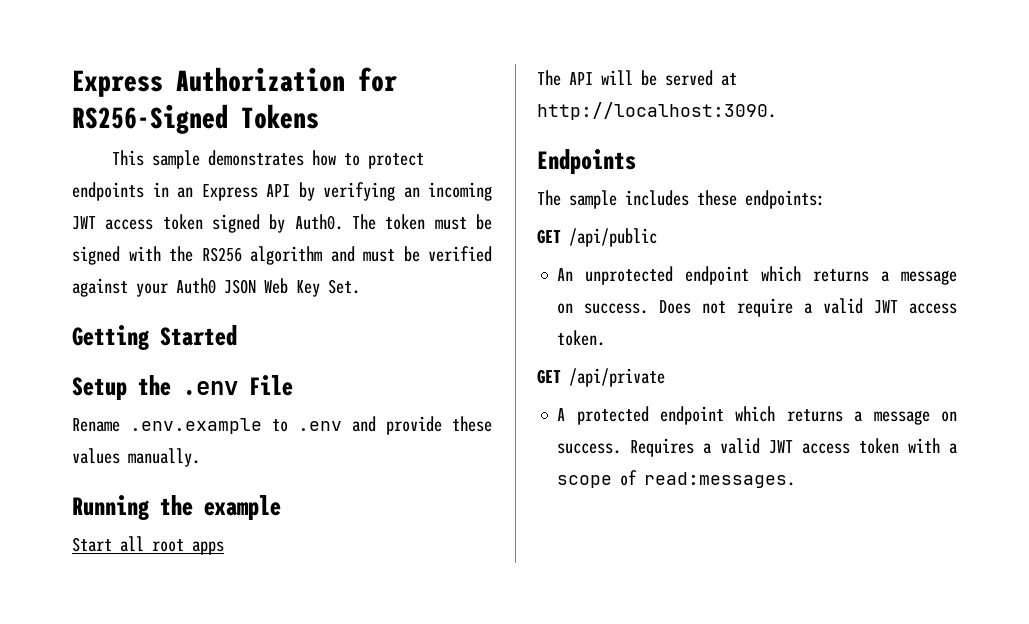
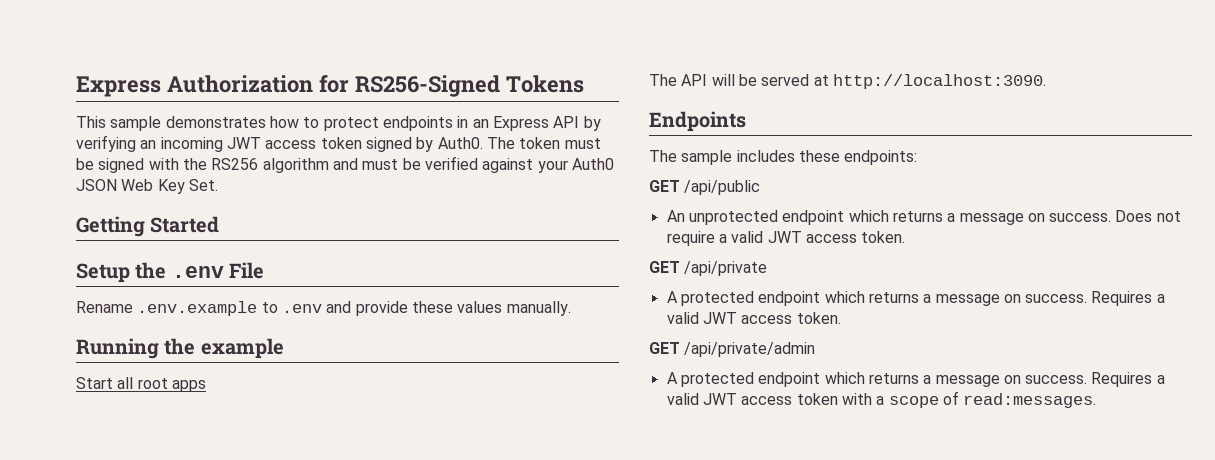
(665, 377) none -> [666,291,1165,306] [666,312,841,324] [649,342,816,357] // A protected endpoint which returns a message on success. Requires a valid JWT access token. // GET /api/private/admin

